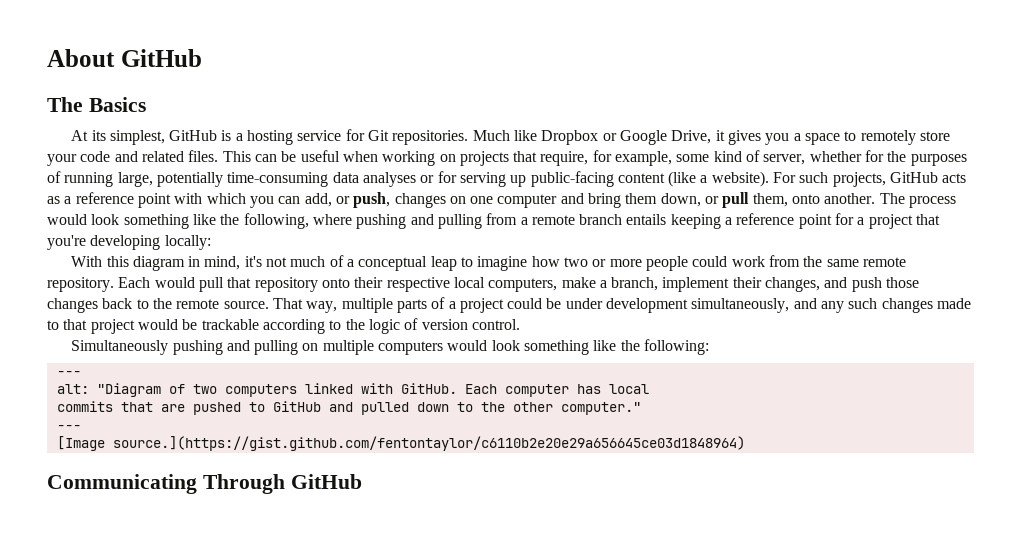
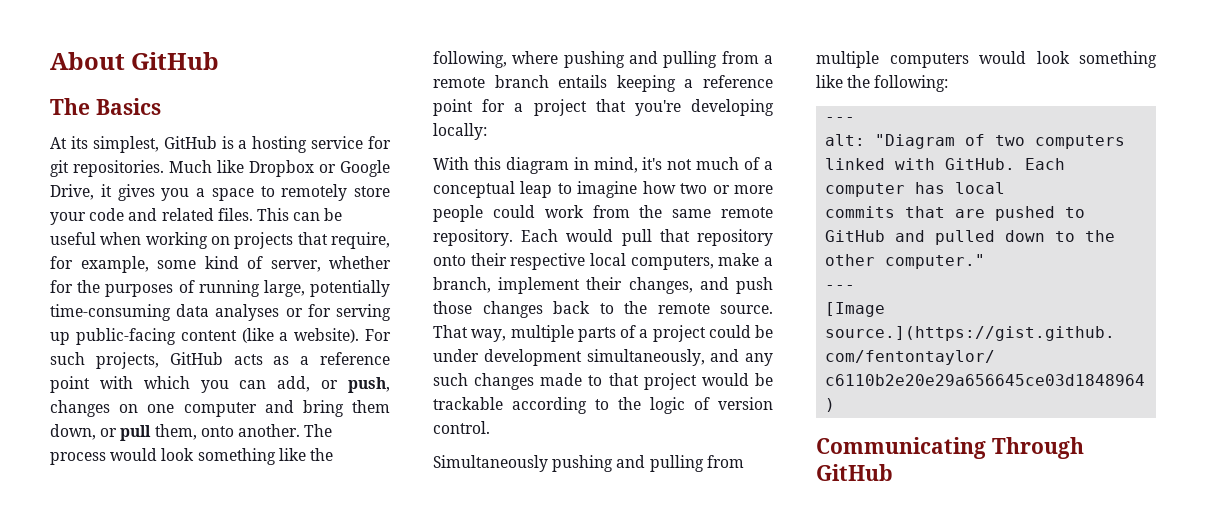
[368,130,390,141] Git -> [50,160,69,177] git
[302,343,319,351] on -> [706,455,744,468] from

